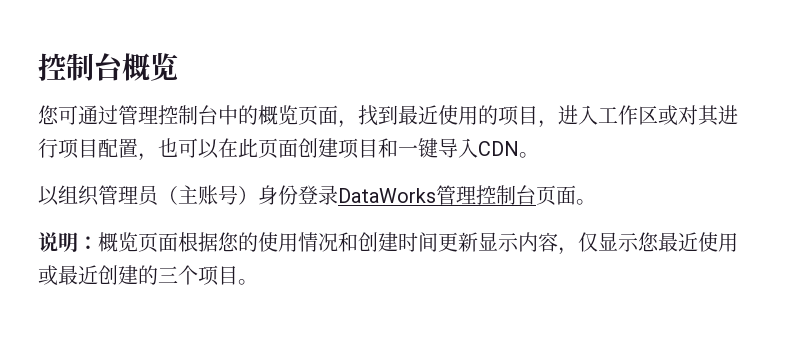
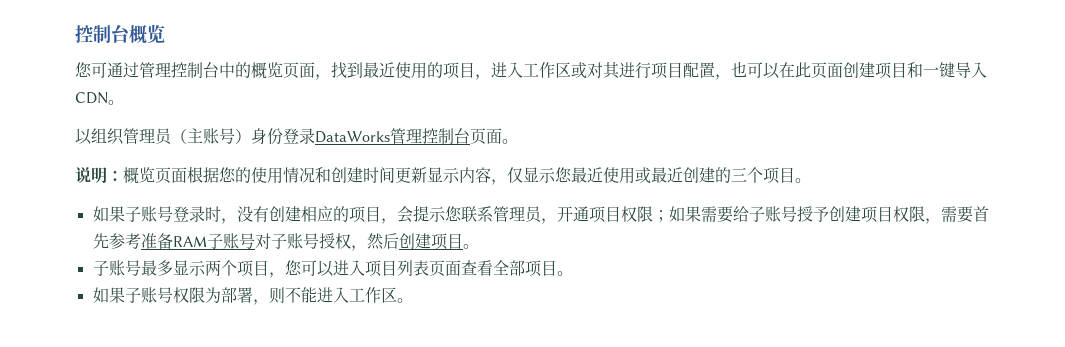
(258, 282) none -> [92,205,989,224] [92,233,479,251] [92,260,573,278] [92,287,413,305] // 如果子账号登录时，没有创建相应的项目，会提示您联系管理员，开通项目权限；如果需要给子账号授予创建项目权限，需要首先参考准备RAM子账号对子账号授权，然后创建项目。 // 子账号最多显示两个项目，您可以进入项目列表页面查看全部项目。 // 如果子账号权限为部署，则不能进入工作区。

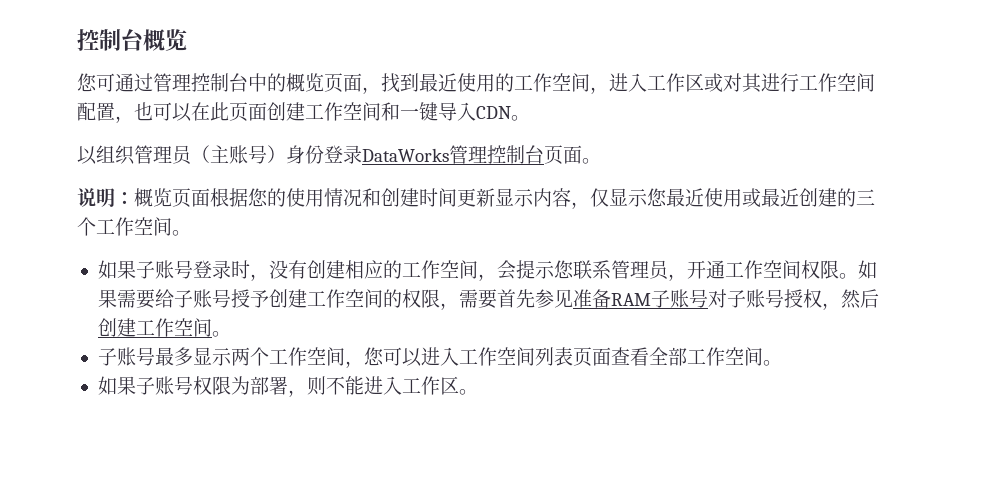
[443,62,475,79] 项目 -> [514,73,590,92] 工作空间
[651,62,683,79] 项目 -> [799,73,875,92] 工作空间
[875,62,907,79] 项目 -> [305,102,381,121] 工作空间
[763,167,795,184] 项目 -> [96,217,172,236] 工作空间
[348,206,381,223] 项目 -> [401,260,478,279] 工作空间
[588,206,669,223] 项目权限； -> [724,260,858,279] 工作空间权限。
[860,206,893,223] 项目 -> [306,289,402,308] 工作空间的
[124,233,141,249] 考 -> [553,289,573,308] 见
[430,233,463,250] 项目 -> [135,318,212,337] 工作空间
[236,260,269,277] 项目 -> [268,347,345,366] 工作空间
[364,260,397,277] 项目 -> [458,347,535,366] 工作空间
[524,260,557,277] 项目 -> [686,347,763,366] 工作空间

